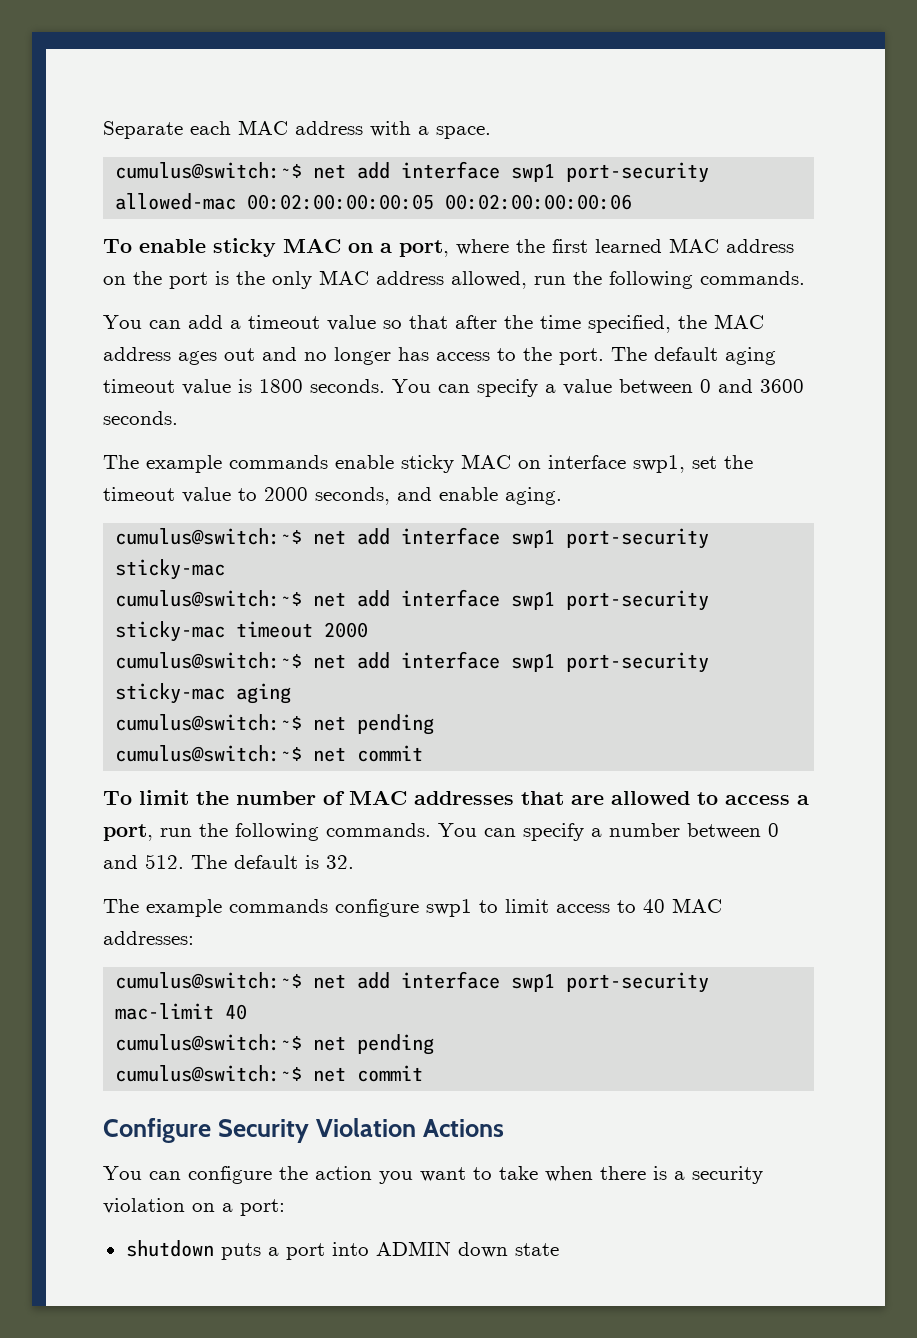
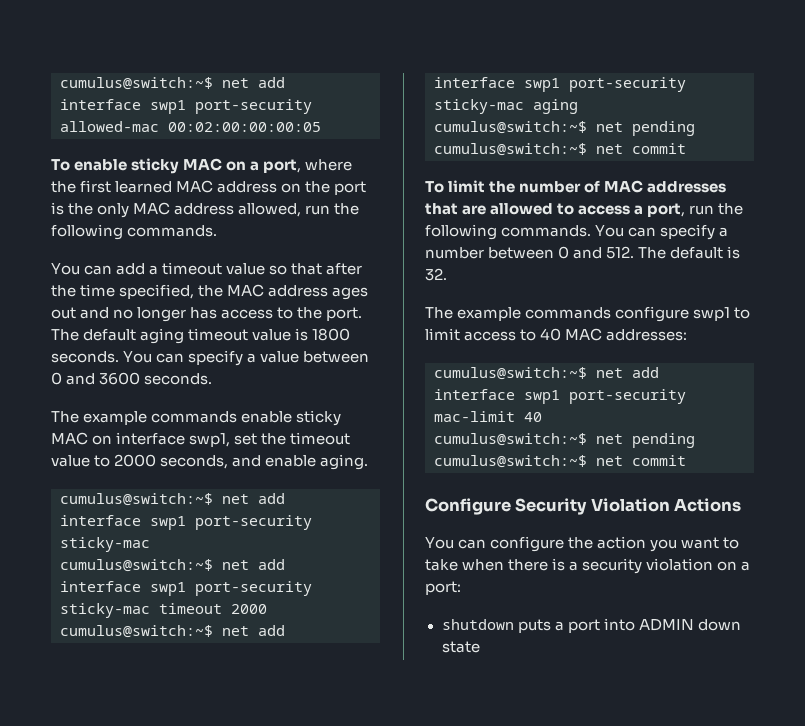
[103,120,491,139] Separate each MAC address with a space. // -> (60, 83) none
[445,194,633,210] 00:02:00:00:00:06 -> (321, 127) none

